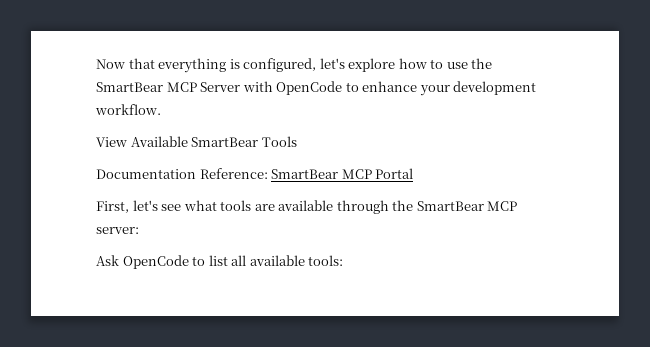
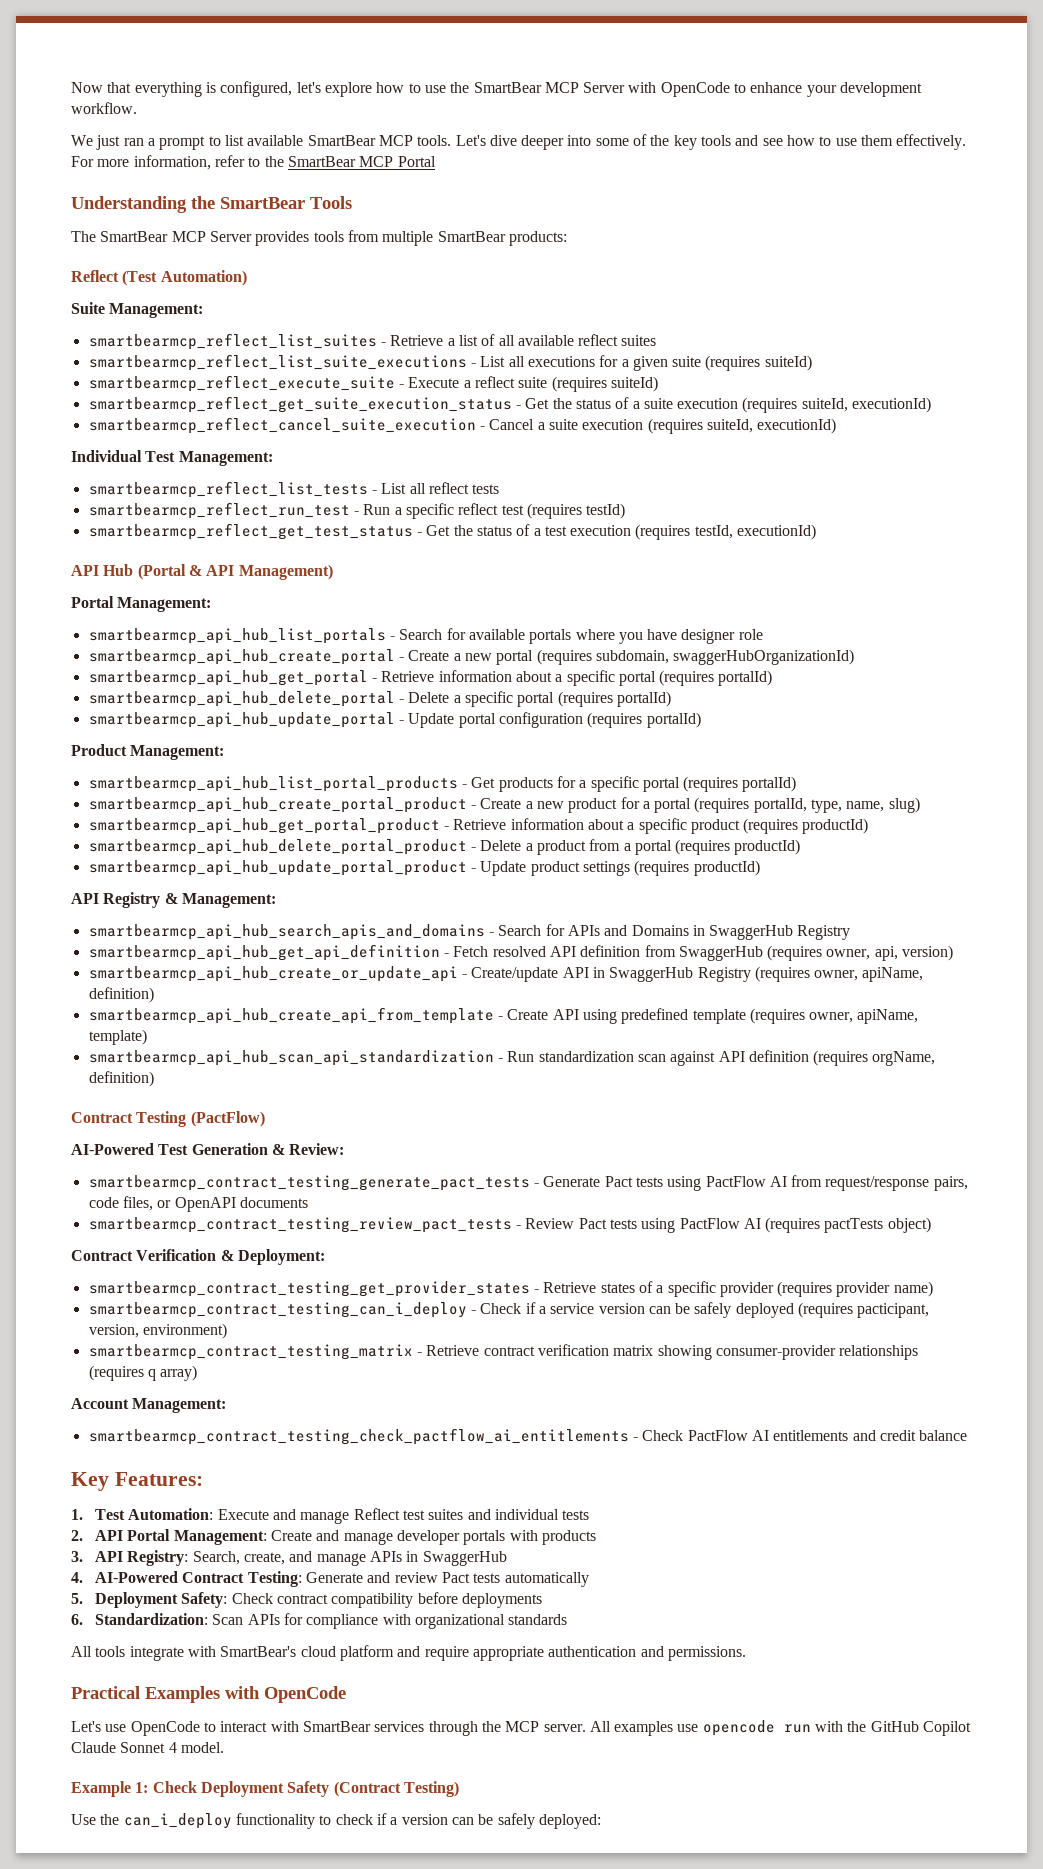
[96,136,297,147] [96,168,414,179] [96,200,518,214] [96,227,139,234] [96,255,344,269] View Available SmartBear Tools // Documentation Reference: SmartBear MCP Portal // First, let's see what tools are available through the SmartBear MCP server: // Ask OpenCode to list all available tools: -> [71,134,967,150] [71,155,436,170] [71,196,352,213] [71,230,567,246] [71,270,247,286] [71,302,204,318] [88,333,657,350] [88,354,812,371] [88,375,658,392] [88,396,932,413] [88,417,837,434] [71,450,273,466] [88,481,500,498] [88,502,626,519] [88,523,817,540] [71,564,333,580] [71,596,212,612] [88,628,763,644] [88,649,855,665] [88,670,773,686] [88,691,671,707] [88,712,701,728] [71,744,225,760] [88,776,797,792] [88,797,920,813] [88,818,869,834] [88,839,801,855] [88,860,760,876] [71,892,276,908] [88,924,851,940] [88,944,954,961] [88,966,924,982] [88,987,154,1003] [88,1007,919,1024] [88,1029,147,1045] [88,1050,936,1066] [88,1071,154,1087] [71,1111,265,1127] [71,1143,345,1155] [88,1175,968,1191] [88,1196,308,1212] [88,1217,931,1233] [71,1249,325,1265] [88,1281,933,1297] [88,1302,930,1318] [88,1323,227,1339] [88,1344,919,1360] [88,1365,198,1381] [71,1398,227,1413] [88,1428,968,1445] [71,1472,203,1491] [71,1508,590,1524] [71,1529,596,1545] [71,1550,507,1566] [71,1571,589,1587] [71,1592,542,1608] [71,1613,568,1629] [71,1645,746,1661] [71,1686,346,1703] [71,1720,972,1736] [71,1742,224,1753] [71,1781,459,1797] [71,1813,601,1829] We just ran a prompt to list available SmartBear MCP tools. Let's dive deeper into some of the key tools and see how to use them effectively. For more information, refer to the SmartBear MCP Portal // Understanding the SmartBear Tools // The SmartBear MCP Server provides tools from multiple SmartBear products: // Reflect (Test Automation) // Suite Management: // smartbearmcp_reflect_list_suites - Retrieve a list of all available reflect suites // smartbearmcp_reflect_list_suite_executions - List all executions for a given suite (requires suiteId) // smartbearmcp_reflect_execute_suite - Execute a reflect suite (requires suiteId) // smartbearmcp_reflect_get_suite_execution_status - Get the status of a suite execution (requires suiteId, executionId) // smartbearmcp_reflect_cancel_suite_execution - Cancel a suite execution (requires suiteId, executionId) // Individual Test Management: // smartbearmcp_reflect_list_tests - List all reflect tests // smartbearmcp_reflect_run_test - Run a specific reflect test (requires testId) // smartbearmcp_reflect_get_test_status - Get the status of a test execution (requires testId, executionId) // API Hub (Portal & API Management) // Portal Management: // smartbearmcp_api_hub_list_portals - Search for available portals where you have designer role // smartbearmcp_api_hub_create_portal - Create a new portal (requires subdomain, swaggerHubOrganizationId) // smartbearmcp_api_hub_get_portal - Retrieve information about a specific portal (requires portalId) // smartbearmcp_api_hub_delete_portal - Delete a specific portal (requires portalId) // smartbearmcp_api_hub_update_portal - Update portal configuration (requires portalId) // Product Management: // smartbearmcp_api_hub_list_portal_products - Get products for a specific portal (requires portalId) // smartbearmcp_api_hub_create_portal_product - Create a new product for a portal (requires portalId, type, name, slug) // smartbearmcp_api_hub_get_portal_product - Retrieve information about a specific product (requires productId) // smartbearmcp_api_hub_delete_portal_product - Delete a product from a portal (requires productId) // smartbearmcp_api_hub_update_portal_product - Update product settings (requires productId) // API Registry & Management: // smartbearmcp_api_hub_search_apis_and_domains - Search for APIs and Domains in SwaggerHub Registry // smartbearmcp_api_hub_get_api_definition - Fetch resolved API definition from SwaggerHub (requires owner, api, version) // smartbearmcp_api_hub_create_or_update_api - Create/update API in SwaggerHub Registry (requires owner, apiName, definition) // smartbearmcp_api_hub_create_api_from_template - Create API using predefined template (requires owner, apiName, template) // smartbearmcp_api_hub_scan_api_standardization - Run standardization scan against API definition (requires orgName, definition) // Contract Testing (PactFlow) // AI-Powered Test Generation & Review: // smartbearmcp_contract_testing_generate_pact_tests - Generate Pact tests using PactFlow AI from request/response pairs, code files, or OpenAPI documents // smartbearmcp_contract_testing_review_pact_tests - Review Pact tests using PactFlow AI (requires pactTests object) // Contract Verification & Deployment: // smartbearmcp_contract_testing_get_provider_states - Retrieve states of a specific provider (requires provider name) // smartbearmcp_contract_testing_can_i_deploy - Check if a service version can be safely deployed (requires pacticipant, version, environment) // smartbearmcp_contract_testing_matrix - Retrieve contract verification matrix showing consumer-provider relationships (requires q array) // Account Management: // smartbearmcp_contract_testing_check_pactflow_ai_entitlements - Check PactFlow AI entitlements and credit balance // Key Features: // 1. Test Automation: Execute and manage Reflect test suites and individual tests // 2. API Portal Management: Create and manage developer portals with products // 3. API Registry: Search, create, and manage APIs in SwaggerHub // 4. AI-Powered Contract Testing: Generate and review Pact tests automatically // 5. Deployment Safety: Check contract compatibility before deployments // 6. Standardization: Scan APIs for compliance with organizational standards // All tools integrate with SmartBear's cloud platform and require appropriate authentication and permissions. // Practical Examples with OpenCode // Let's use OpenCode to interact with SmartBear services through the MCP server. All examples use opencode run with the GitHub Copilot Claude Sonnet 4 model. // Example 1: Check Deployment Safety (Contract Testing) // Use the can_i_deploy functionality to check if a version can be safely deployed:

